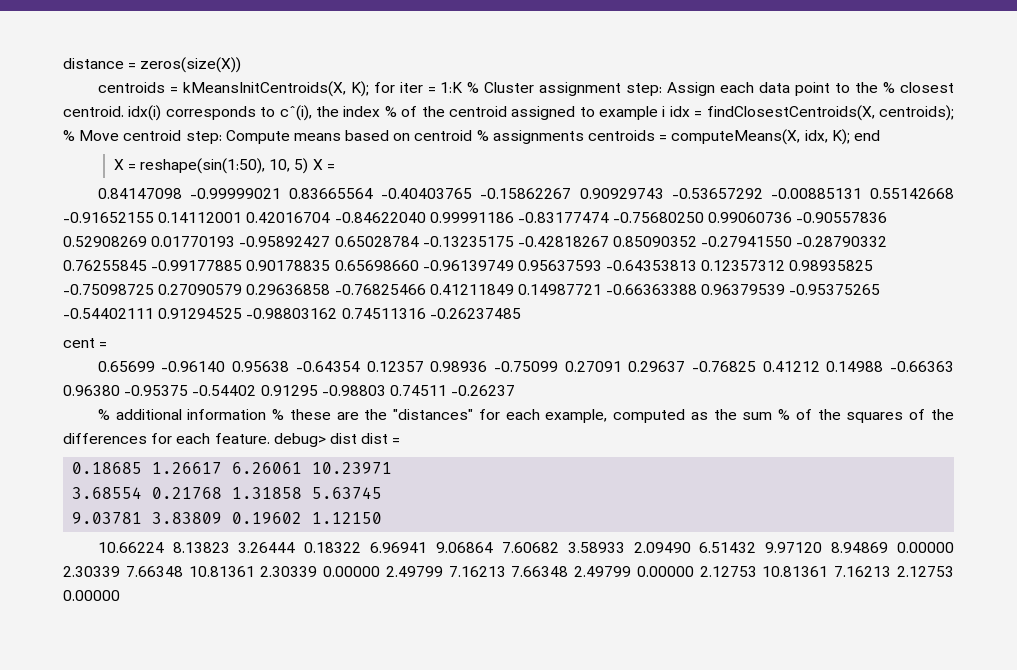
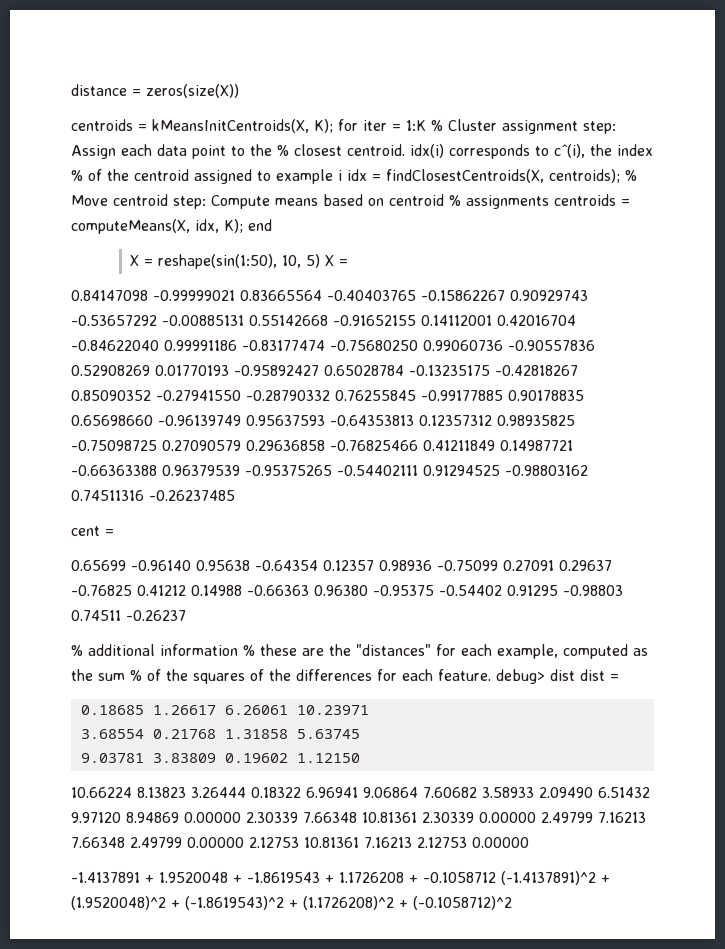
(120, 595) none -> [71,871,610,885] [71,896,512,910] // -1.4137891 + 1.9520048 + -1.8619543 + 1.1726208 + -0.1058712 (-1.4137891)^2 + (1.9520048)^2 + (-1.8619543)^2 + (1.1726208)^2 + (-0.1058712)^2

